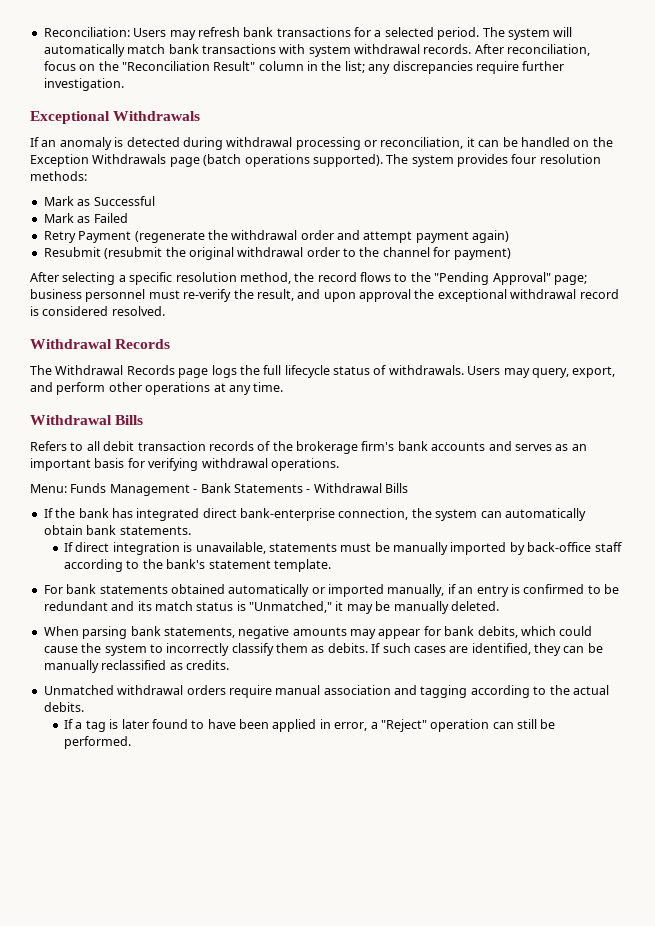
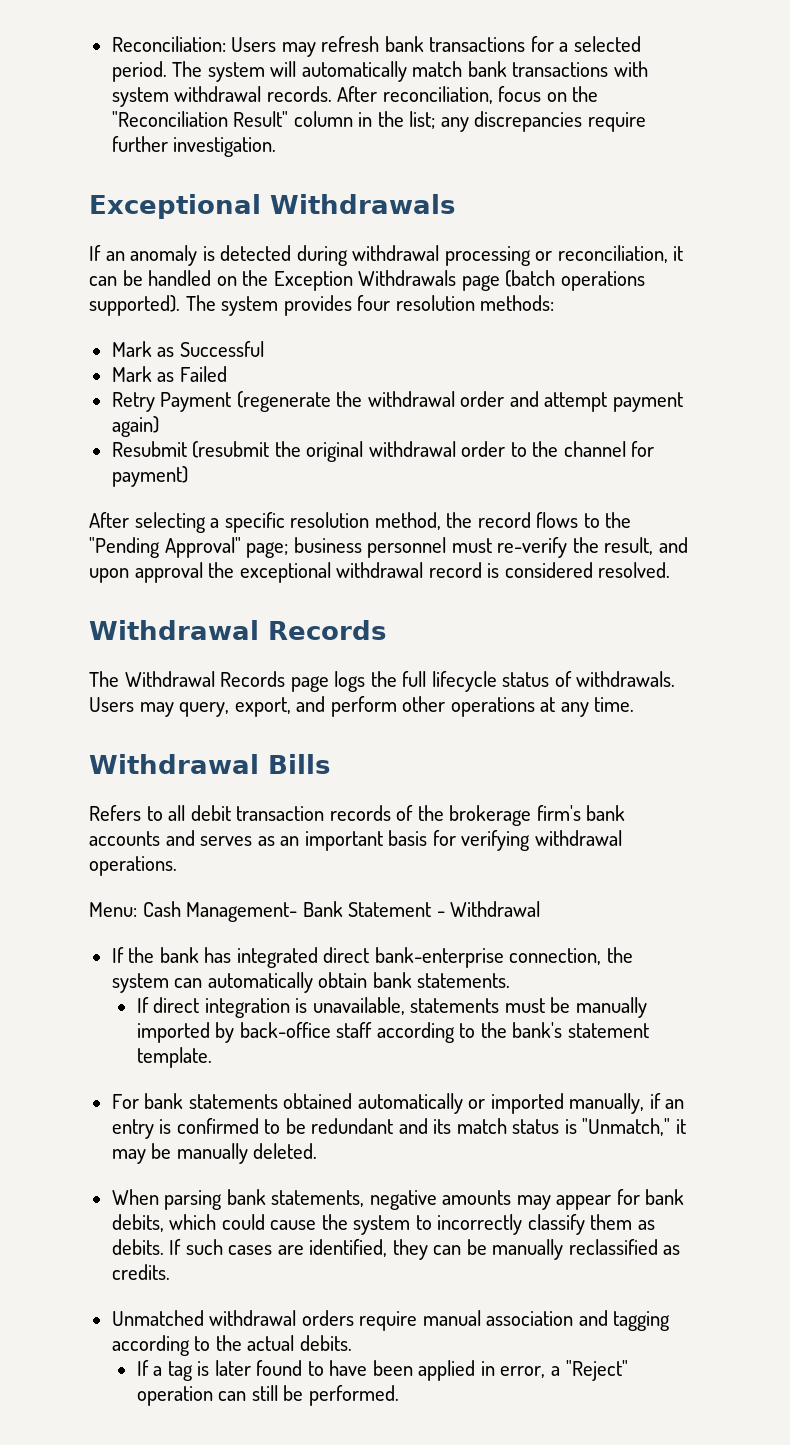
[70,483,303,496] Funds Management - Bank Statements -> [142,901,432,922] Cash Management- Bank Statement
[385,483,408,493] Bills -> (541, 909) none
[249,601,332,613] "Unmatched," -> [582,1118,671,1136] "Unmatch,"

